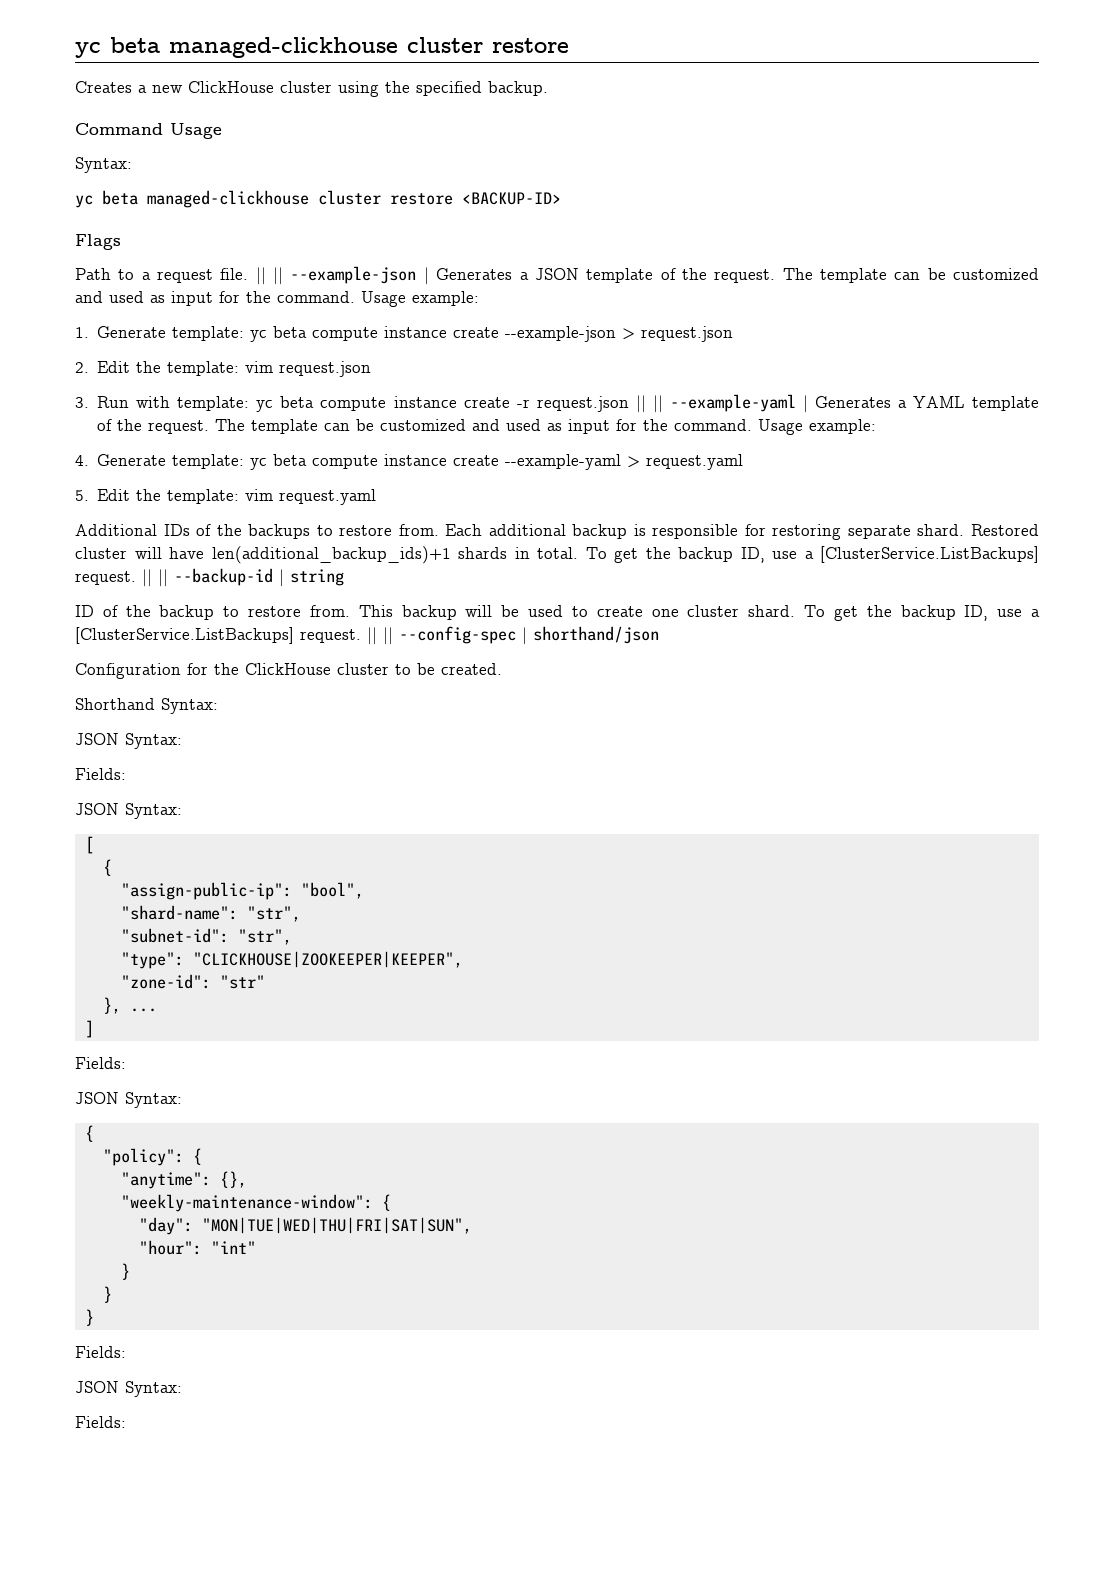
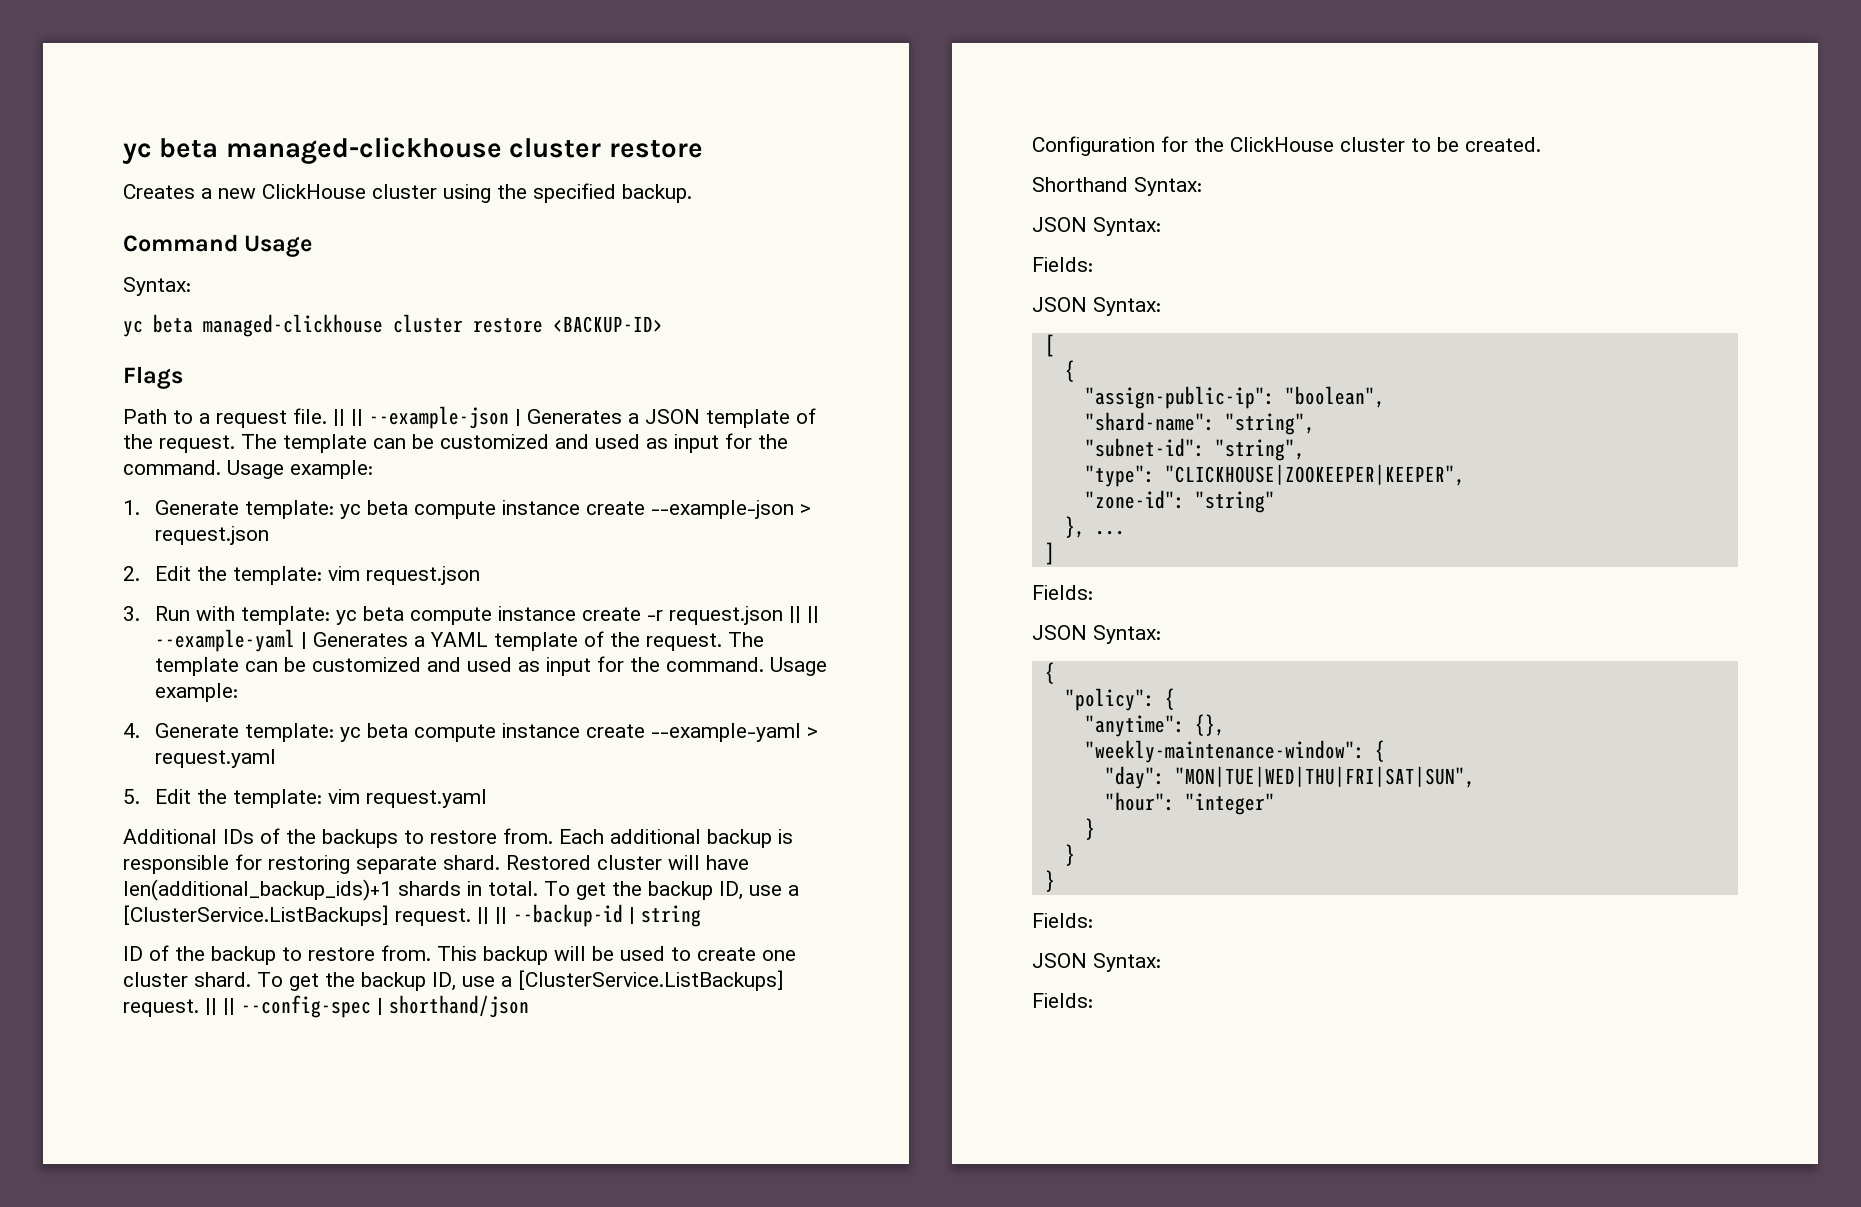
[300,882,364,899] "bool", -> [1284,386,1385,408] "boolean",
[246,906,301,922] "str", -> [1224,413,1315,435] "string",
[237,929,292,945] "str", -> [1214,439,1305,461] "string",
[219,975,265,989] "str" -> [1194,491,1275,513] "string"
[210,1241,256,1254] "int" -> [1184,793,1275,815] "integer"

